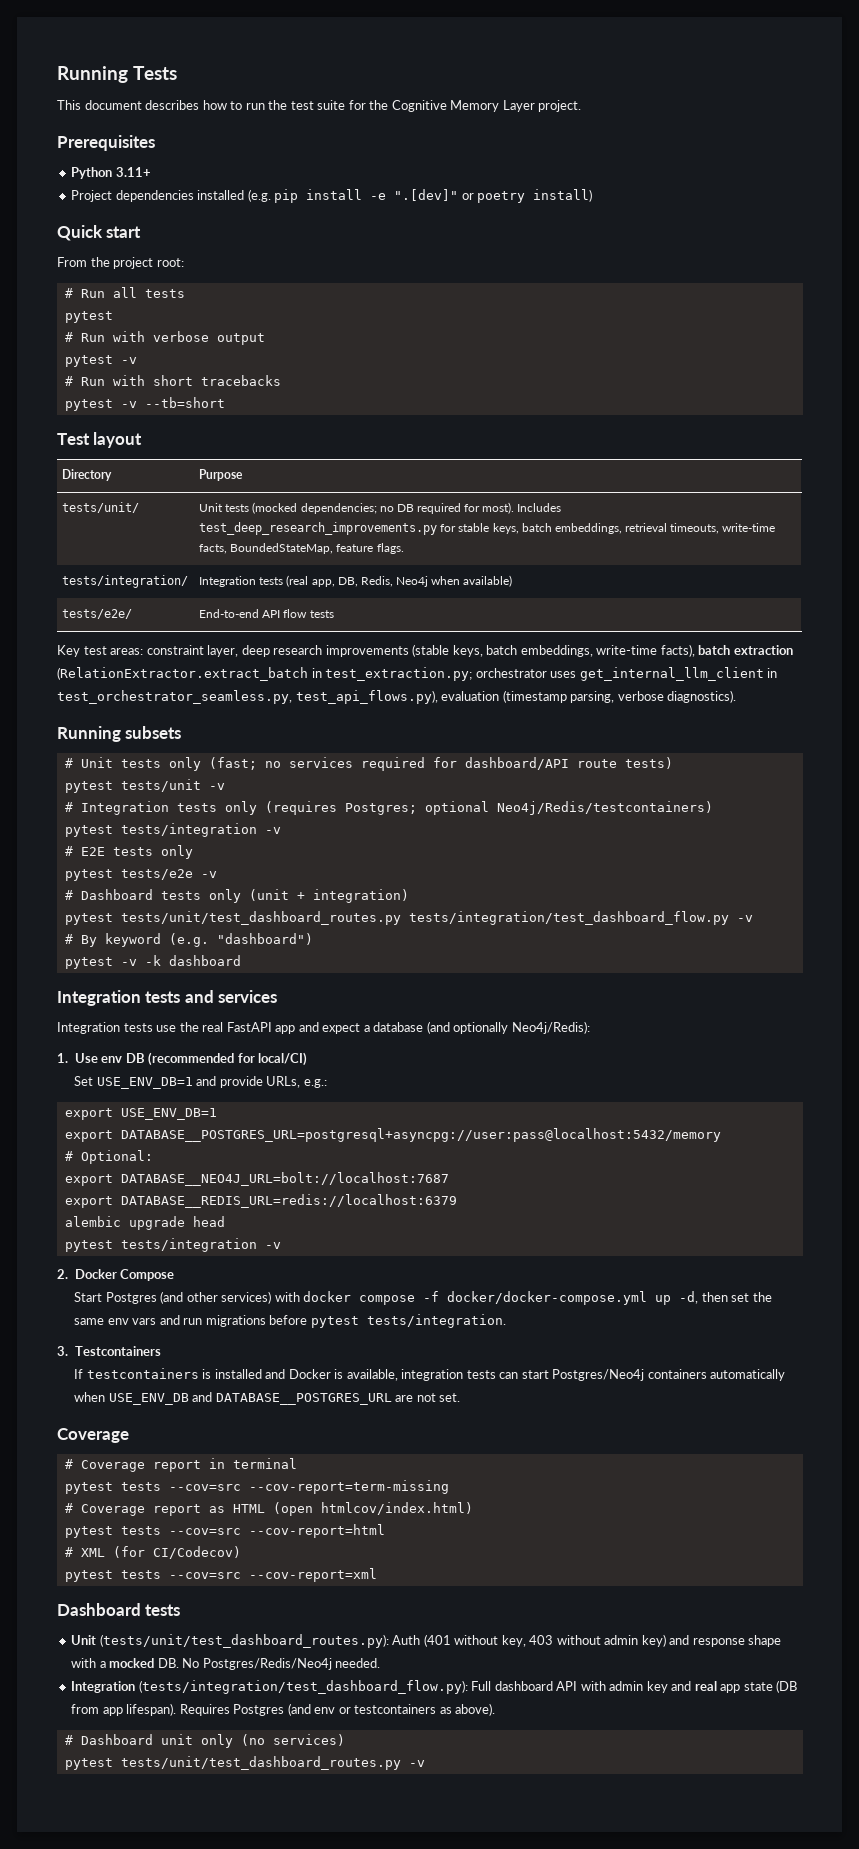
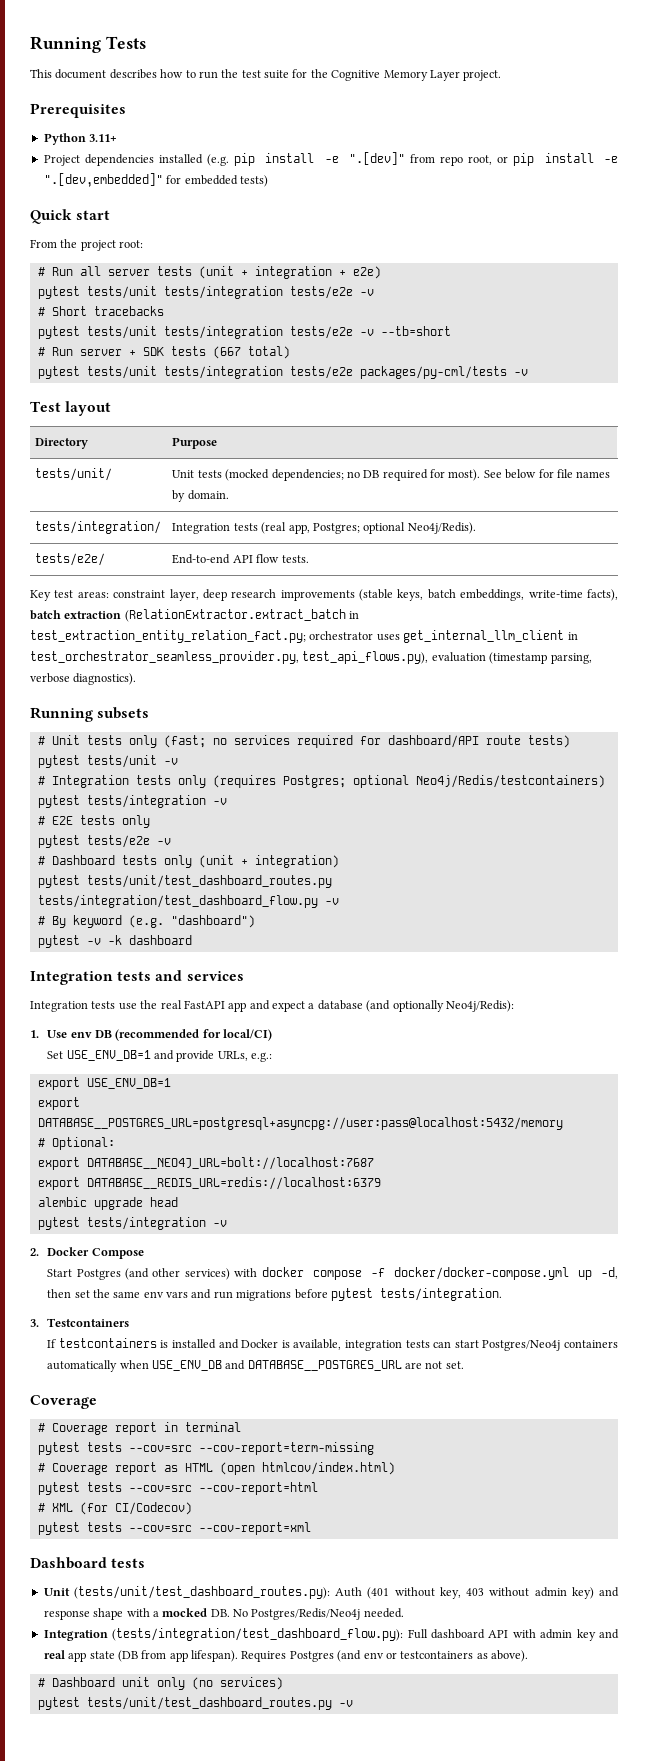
[461,189,593,203] or poetry install) -> [410,153,618,166] [43,173,268,187] from repo root, or pip install -e ".[dev,embedded]" for embedded tests)
[144,289,185,298] [64,311,113,323] [64,331,265,345] [64,355,137,367] [64,375,281,386] [64,397,225,411] tests // pytest // # Run with verbose output // pytest -v // # Run with short tracebacks // pytest -v --tb=short -> [107,266,381,279] [37,286,374,299] [37,306,164,316] [37,326,451,339] [37,346,290,359] [37,366,528,379] server tests (unit + integration + e2e) // pytest tests/unit tests/integration tests/e2e -v // # Short tracebacks // pytest tests/unit tests/integration tests/e2e -v --tb=short // # Run server + SDK tests (667 total) // pytest tests/unit tests/integration tests/e2e packages/py-cml/tests -v
[517,503,562,512] [199,522,776,535] [199,543,404,554] Includes test_deep_research_improvements.py for stable keys, batch embeddings, retrieval timeouts, write-time facts, BoundedStateMap, feature flags. -> [483,469,611,479] [172,490,229,502] See below for file names by domain.
[337,575,513,587] DB, Redis, Neo4j when available) -> [312,522,476,534] Postgres; optional Neo4j/Redis).
[309,610,334,618] tests -> [281,555,309,563] tests.
[325,667,473,681] test_extraction.py; -> [30,630,306,643] test_extraction_entity_relation_fact.py;
[57,690,292,704] test_orchestrator_seamless.py, -> [30,651,299,664] test_orchestrator_seamless_provider.py,

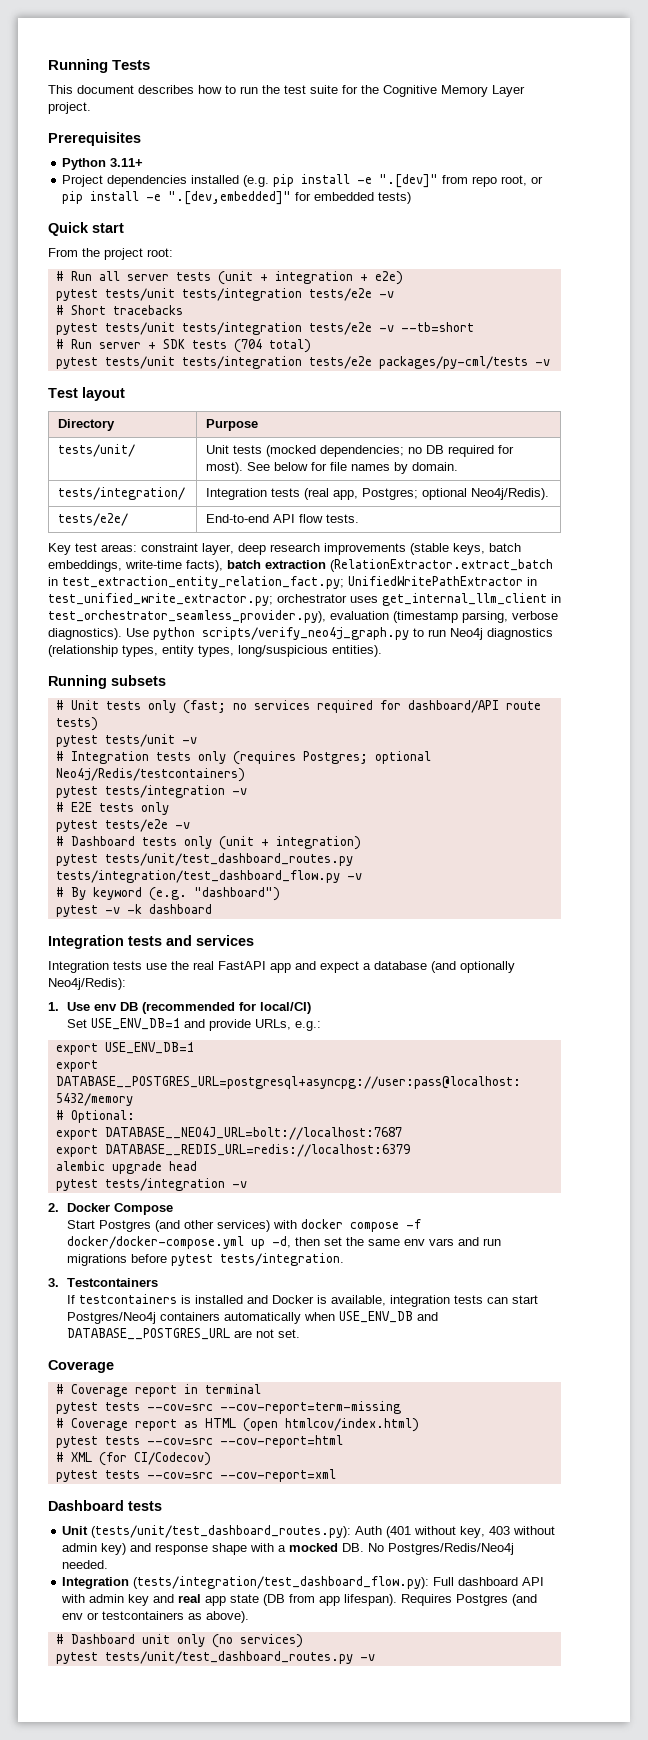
[212,346,241,359] (667 -> [233,339,262,353] (704
(306, 636) none -> [348,576,537,586] [48,593,273,606] UnifiedWritePathExtractor in test_unified_write_extractor.py;
[30,651,429,664] test_orchestrator_seamless_provider.py, test_api_flows.py), -> [48,610,326,623] test_orchestrator_seamless_provider.py),
(137, 679) none -> [126,627,553,640] [48,645,382,657] Use python scripts/verify_neo4j_graph.py to run Neo4j diagnostics (relationship types, entity types, long/suspicious entities).

